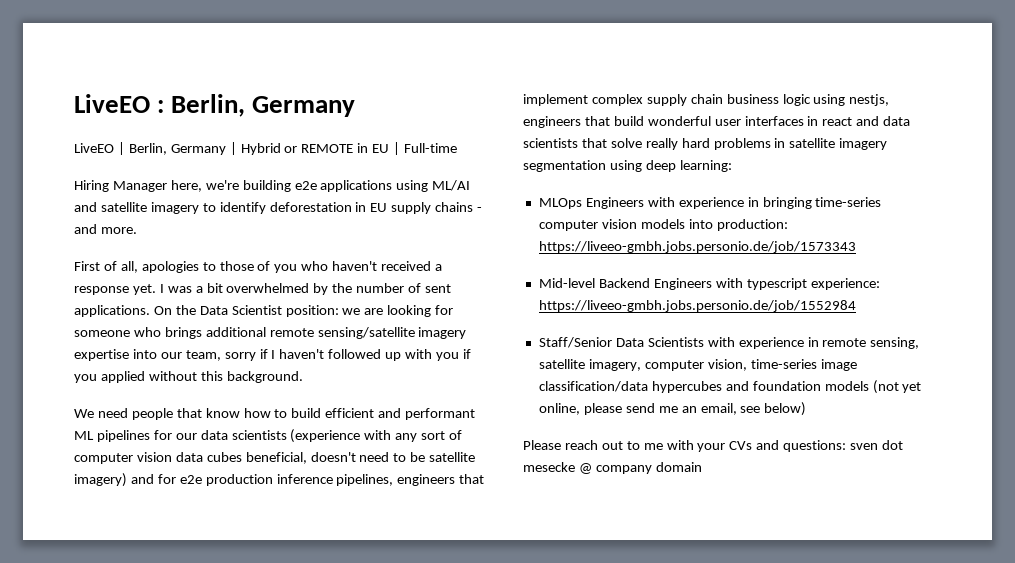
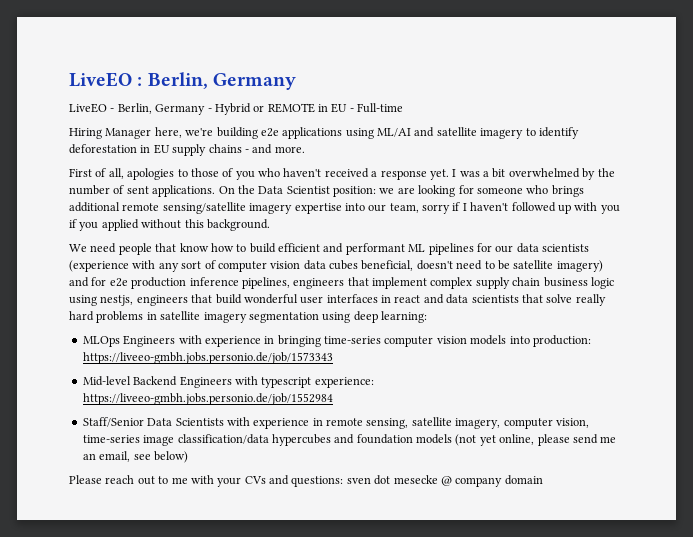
[117,142,237,155] | Berlin, Germany | -> [110,103,212,115] - Berlin, Germany -
[393,142,401,155] | -> [349,108,354,112] -

